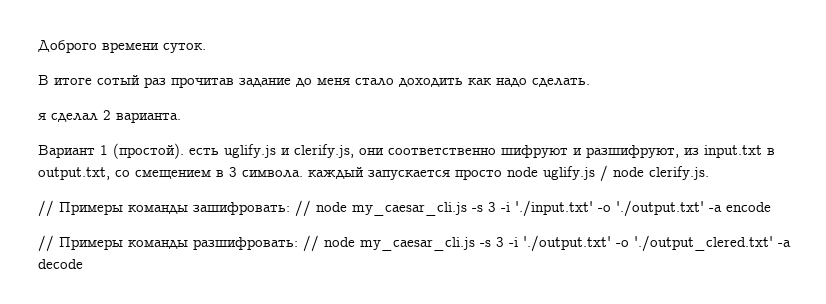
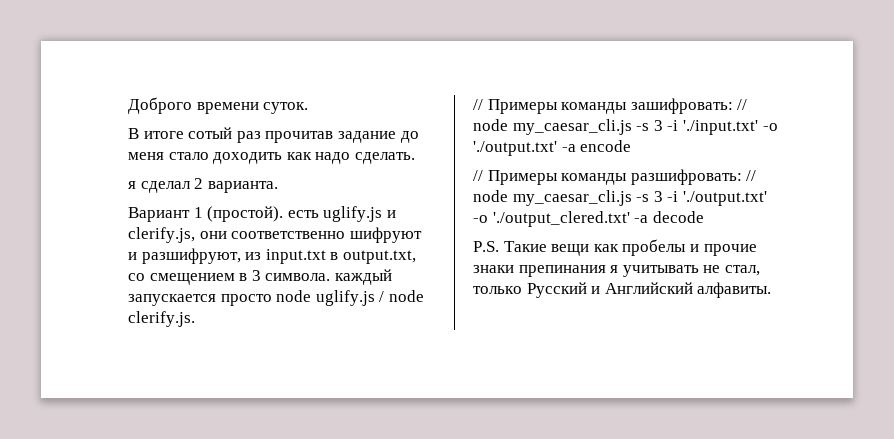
(83, 264) none -> [473,239,757,256] [473,265,760,277] [473,282,772,298] // P.S. Такие вещи как пробелы и прочие знаки препинания я учитывать не стал, только Русский и Английский алфавиты.

